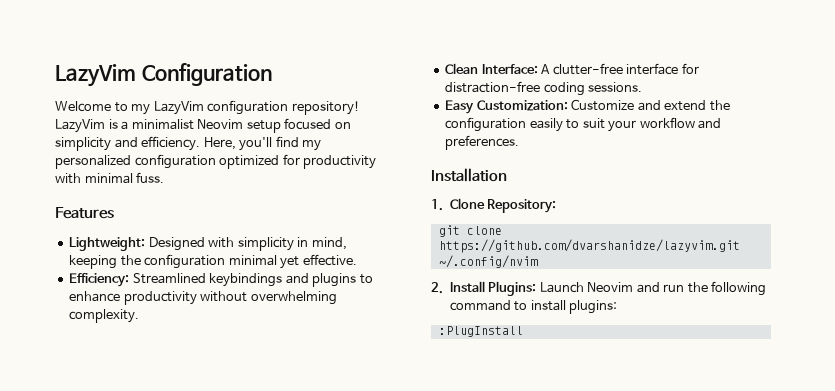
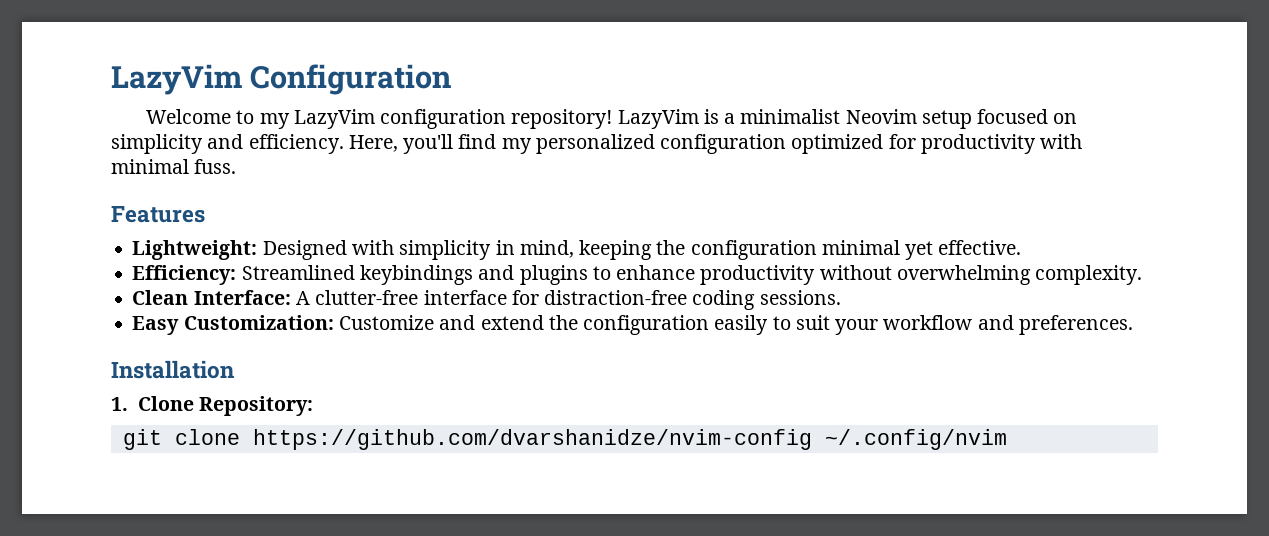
[438,239,740,253] https://github.com/dvarshanidze/lazyvim.git -> [252,429,812,450] https://github.com/dvarshanidze/nvim-config
[431,281,767,296] [449,300,618,314] [438,326,523,337] // 2. Install Plugins: Launch Neovim and run the following command to install plugins: // :PlugInstall -> (1007, 439) none

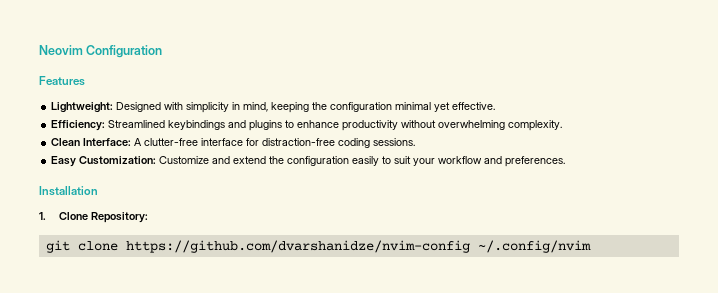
[111,64,242,95] LazyVim -> [39,45,83,55] Neovim
[145,109,1078,129] [111,134,1083,154] [111,159,237,174] // Welcome to my LazyVim configuration repository! LazyVim is a minimalist Neovim setup focused on simplicity and efficiency. Here, you'll find my personalized configuration optimized for productivity with minimal fuss. -> (163, 51) none

